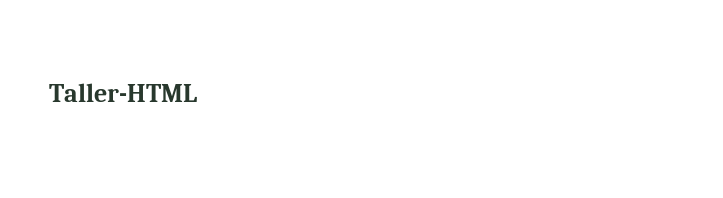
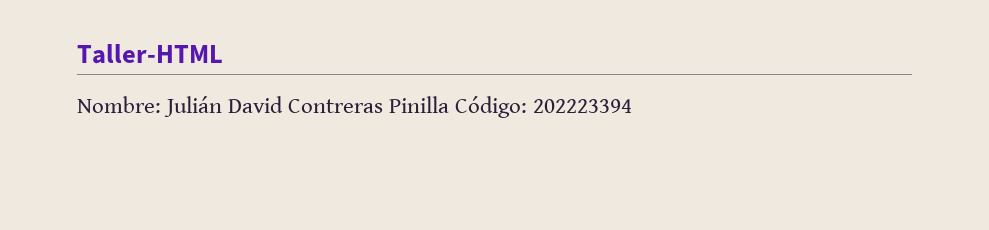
(197, 92) none -> [77,96,633,118] // Nombre: Julián David Contreras Pinilla Código: 202223394

